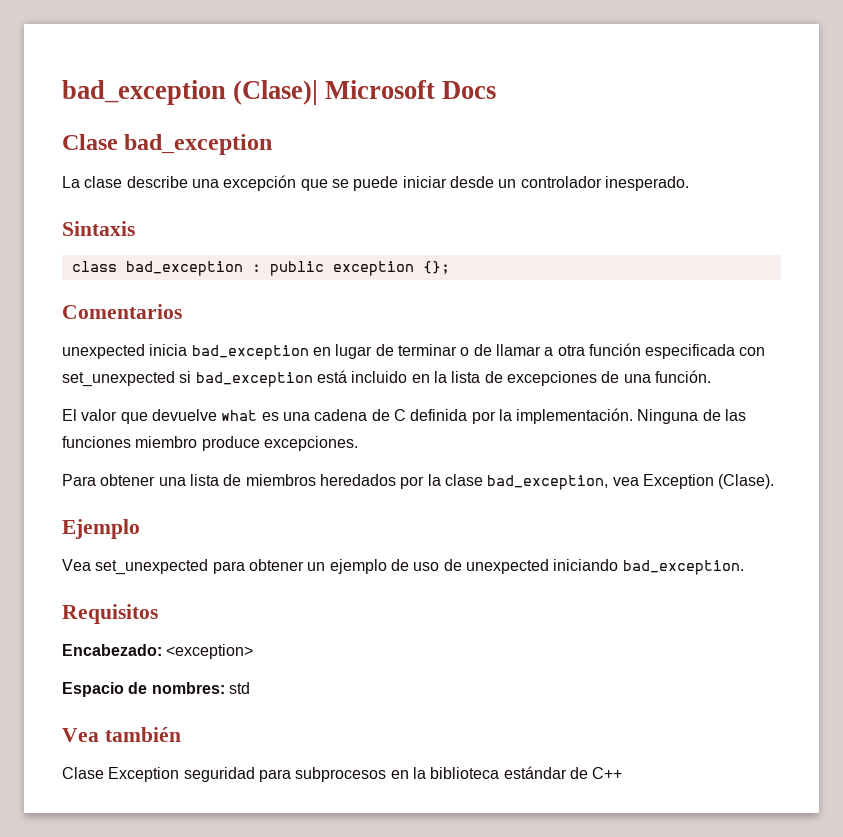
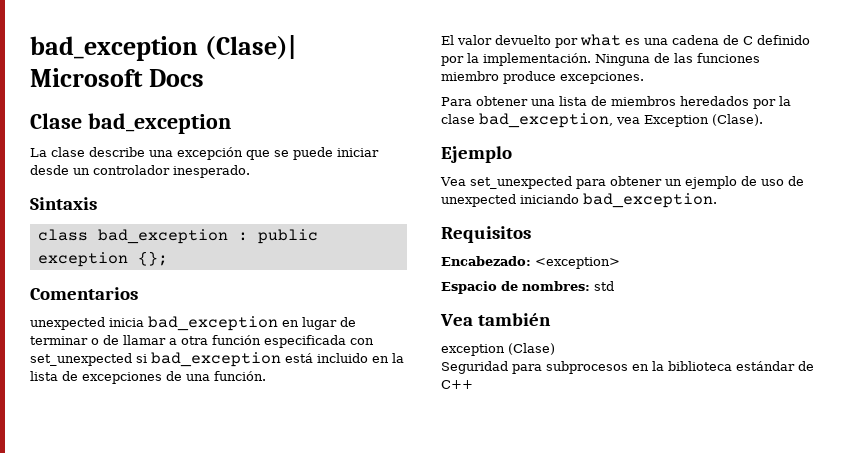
[120,409,217,424] que devuelve -> [495,35,578,48] devuelto por
[410,409,468,421] definida -> [757,35,810,45] definido
[62,767,255,782] Clase Exception seguridad -> [441,343,555,356] [441,361,508,374] exception (Clase) // Seguridad

